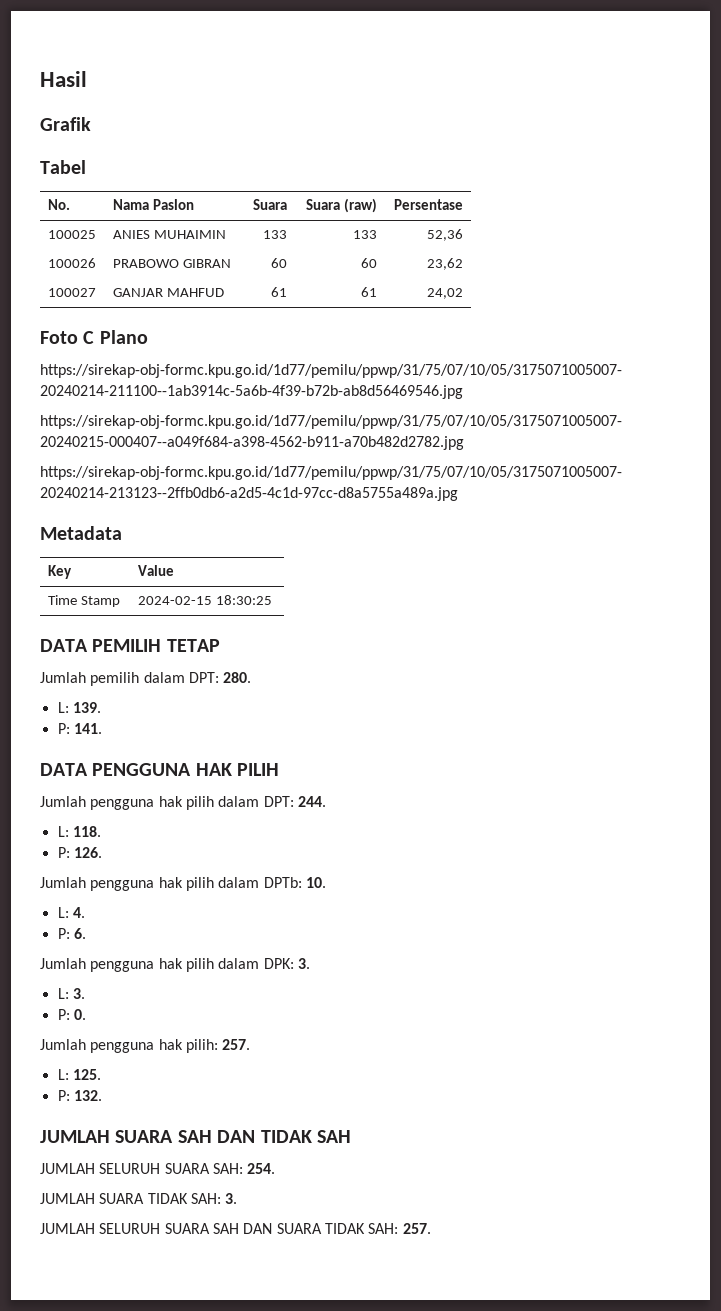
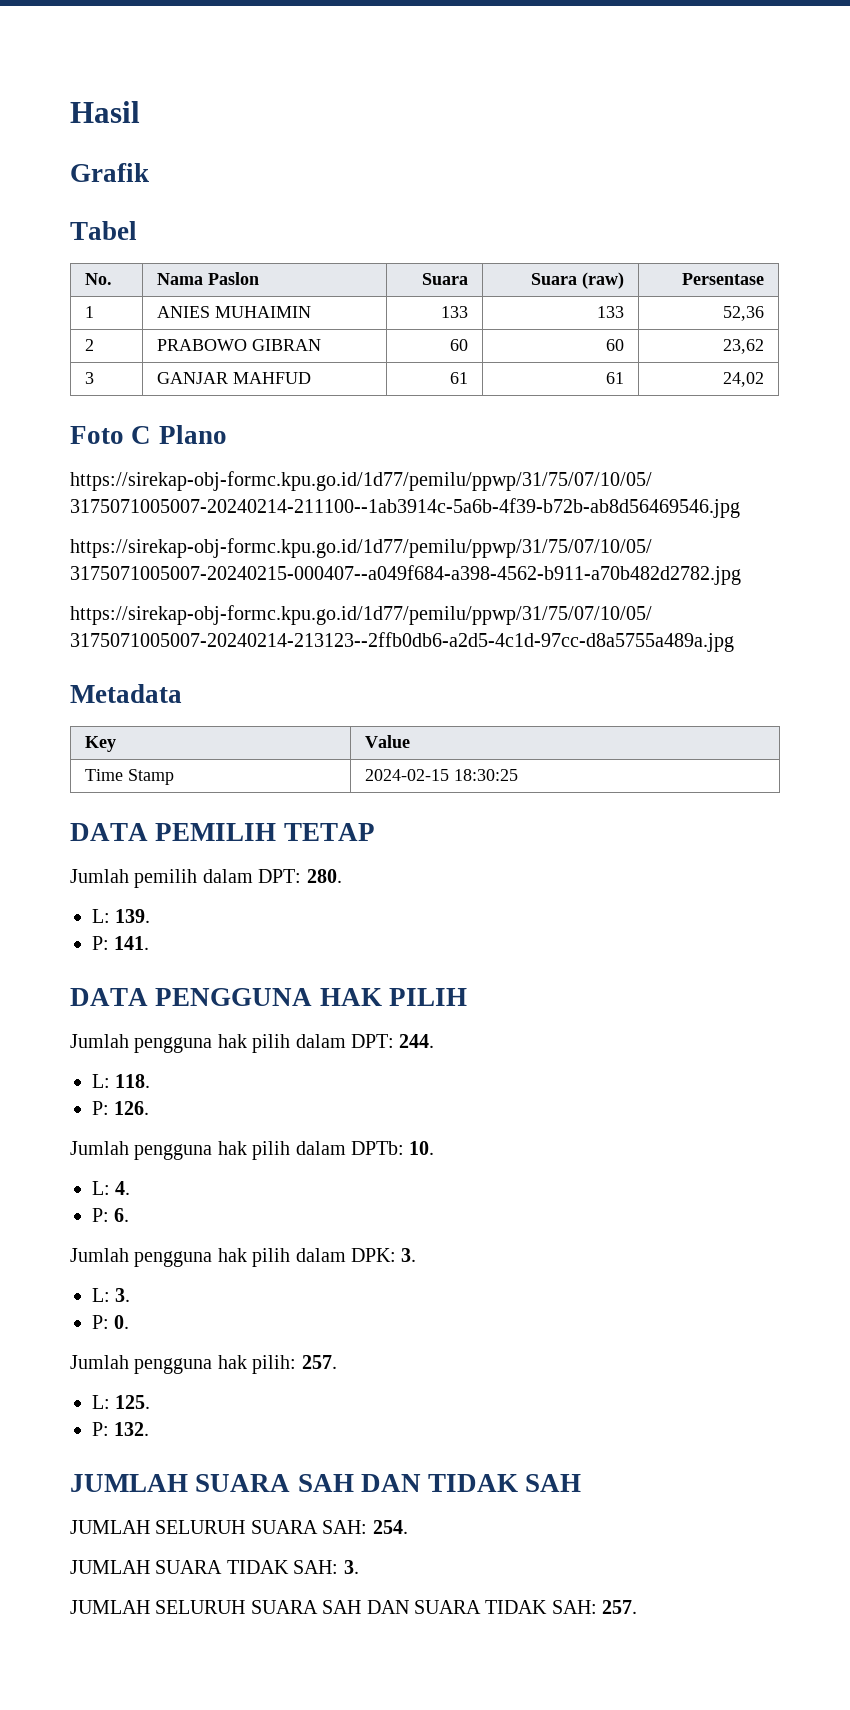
[48,230,97,239] 100025 -> [85,306,95,318] 1
[48,258,97,268] 100026 -> [85,339,95,351] 2
[48,288,97,297] 100027 -> [85,372,95,384] 3

